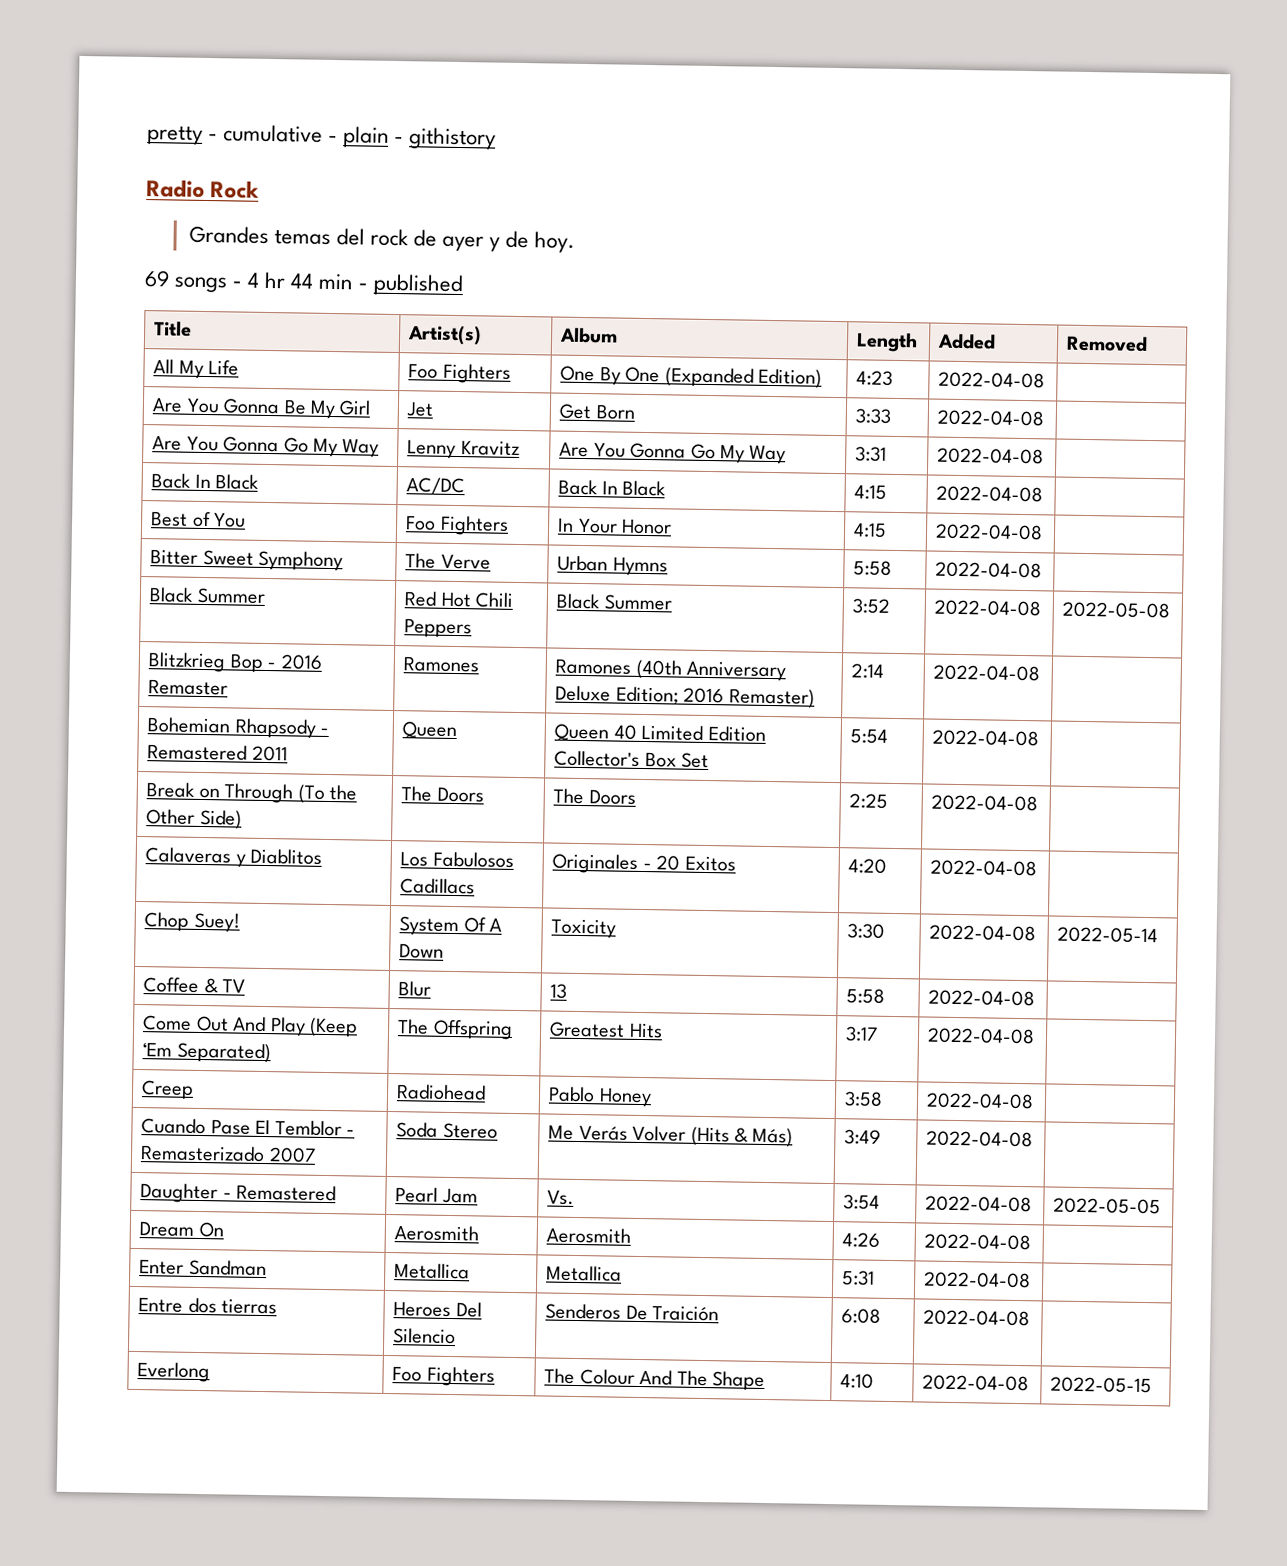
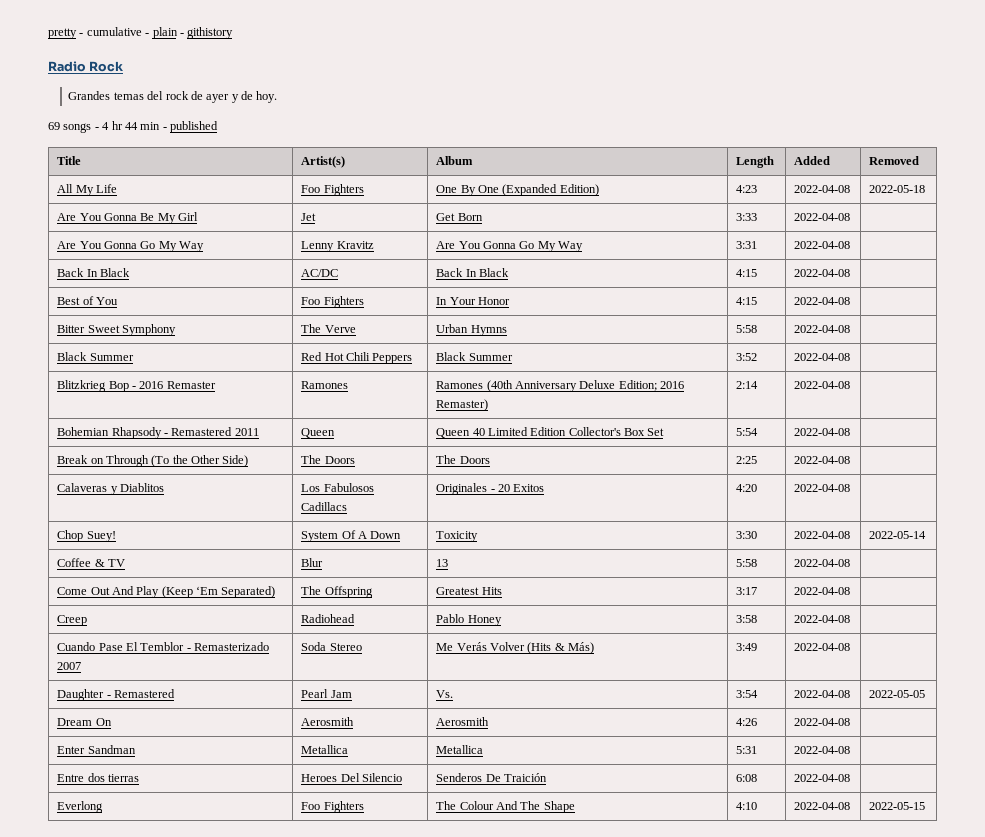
(1046, 380) none -> [869,185,926,193] 2022-05-18
[1062,601,1171,619] 2022-05-08 -> (851, 357) none

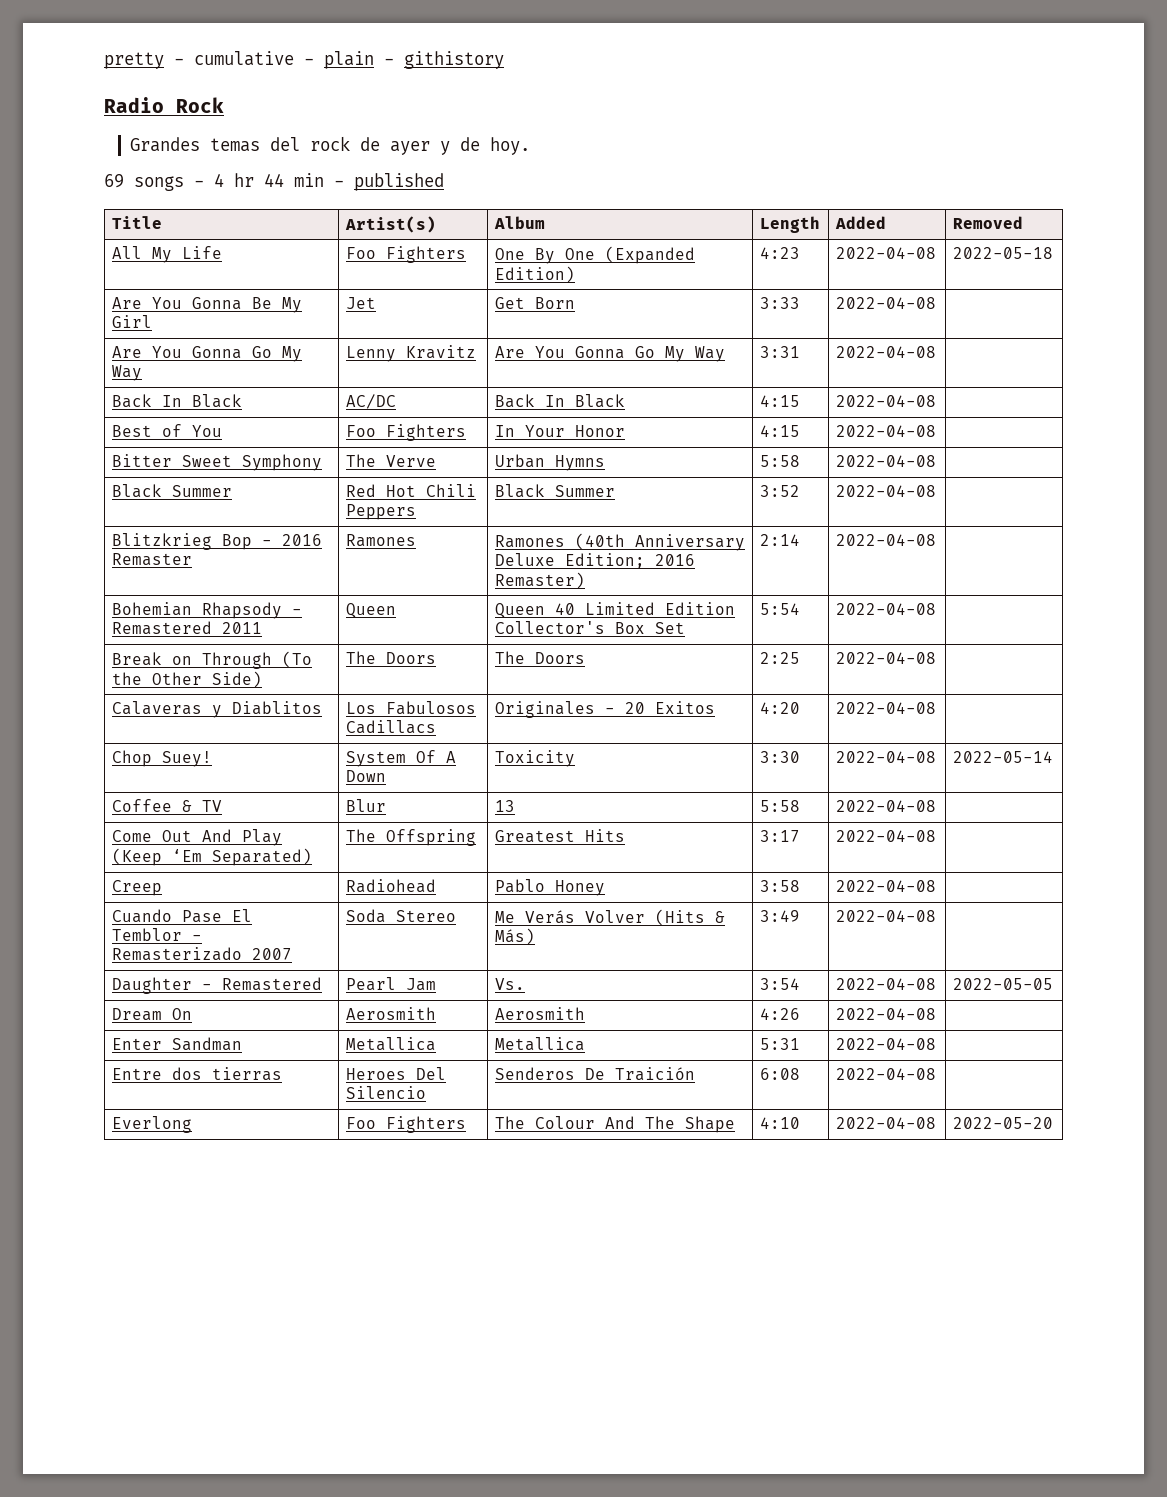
[869,802,926,810] 2022-05-15 -> [952,1117,1053,1129] 2022-05-20

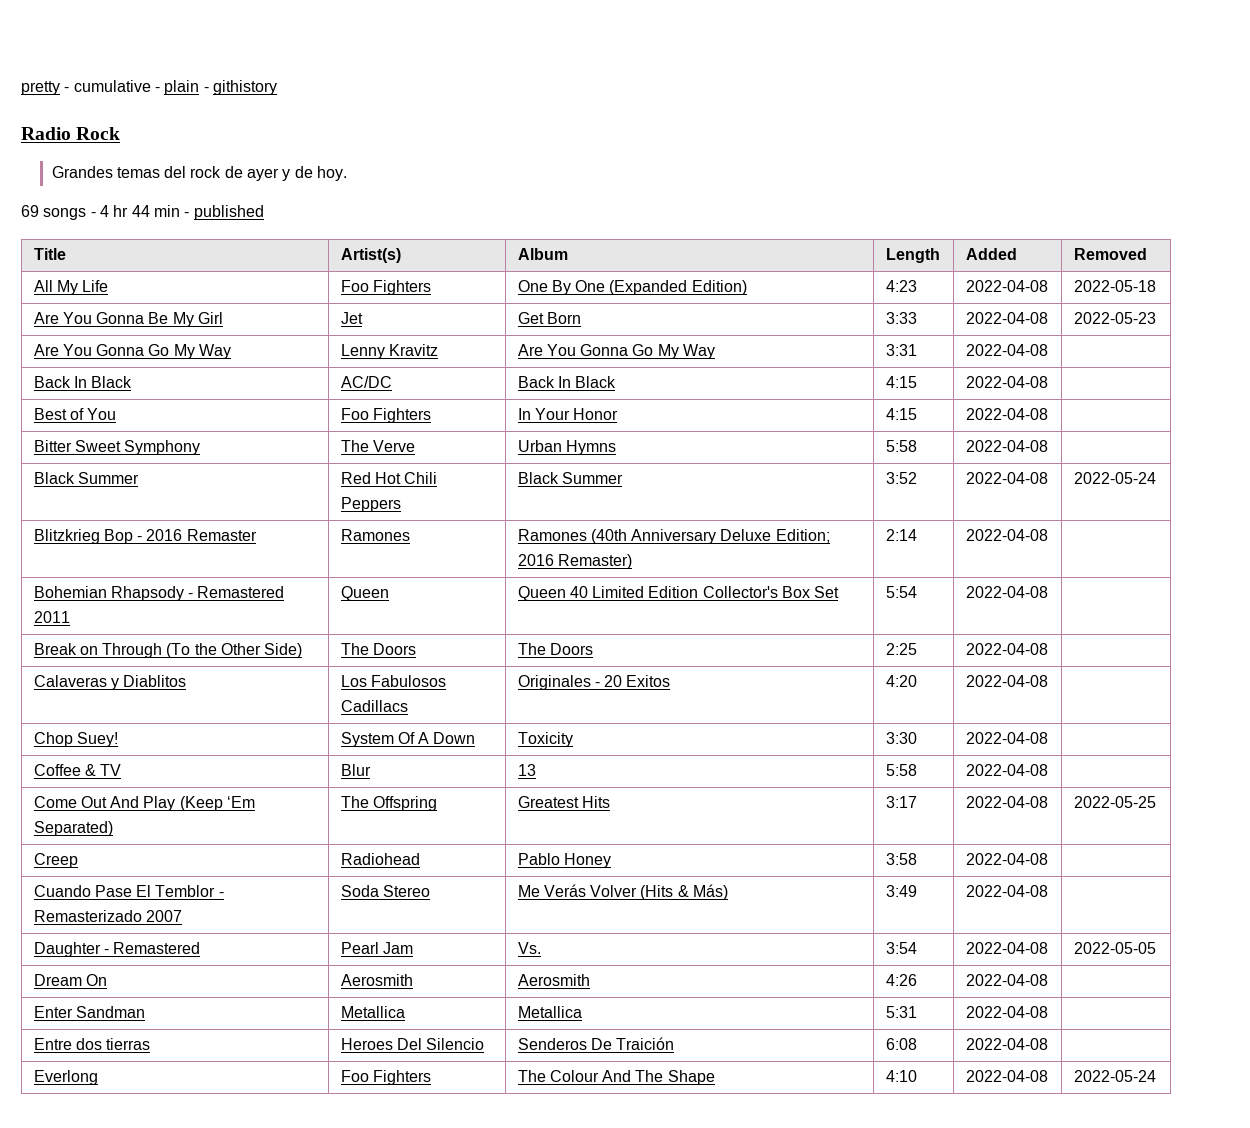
(936, 303) none -> [1073,312,1156,324] 2022-05-23
(936, 491) none -> [1073,472,1156,484] 2022-05-24
[952,751,1053,763] 2022-05-14 -> (1048, 738) none
(936, 836) none -> [1073,796,1156,808] 2022-05-25
[952,1117,1053,1129] 2022-05-20 -> [1073,1070,1156,1082] 2022-05-24

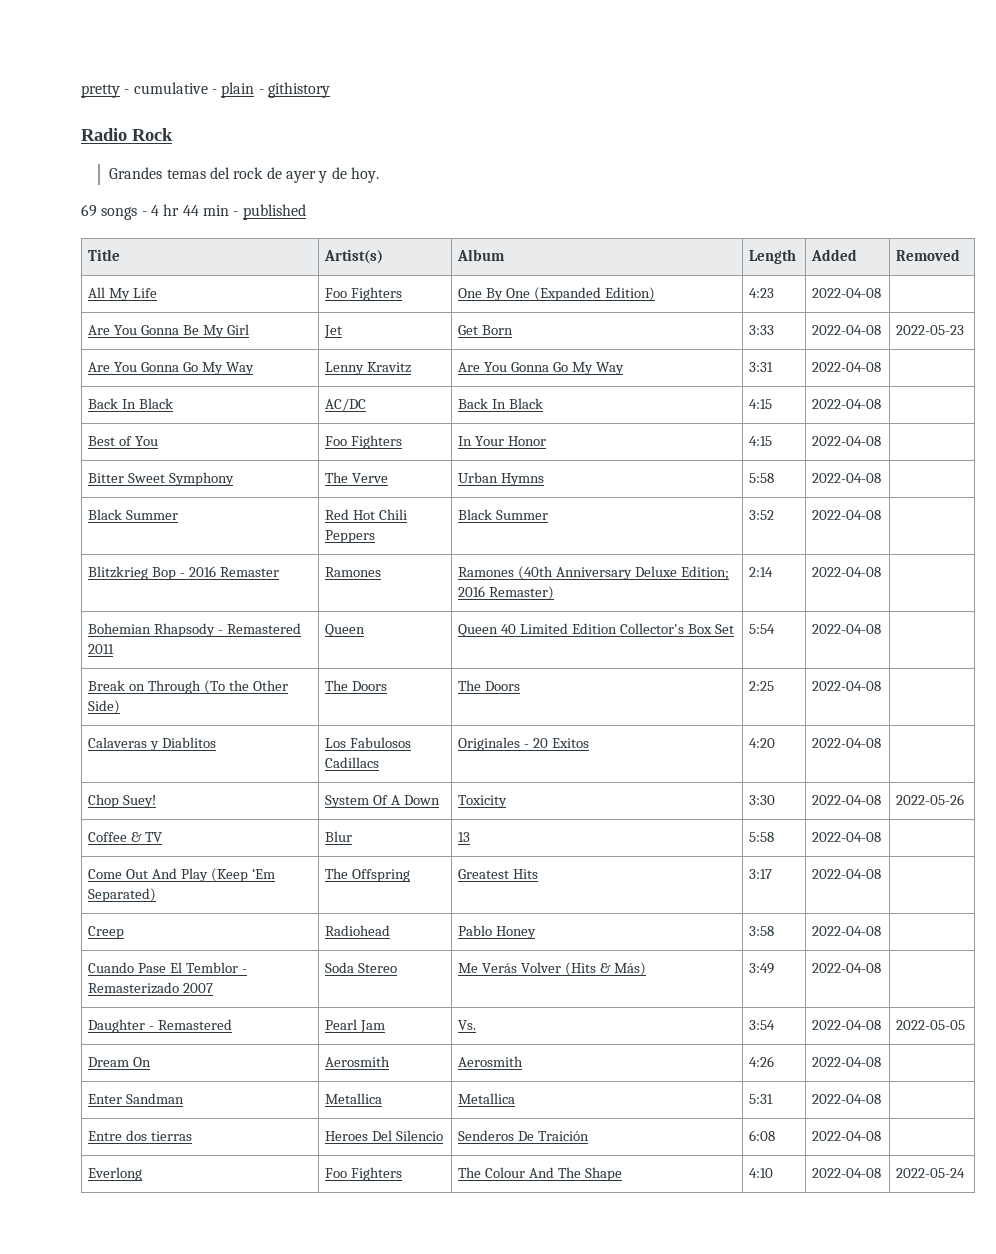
[1073,280,1156,292] 2022-05-18 -> (882, 293) none
[1073,472,1156,484] 2022-05-24 -> (882, 515) none
(1048, 738) none -> [896,794,965,805] 2022-05-26
[1073,796,1156,808] 2022-05-25 -> (882, 874) none

